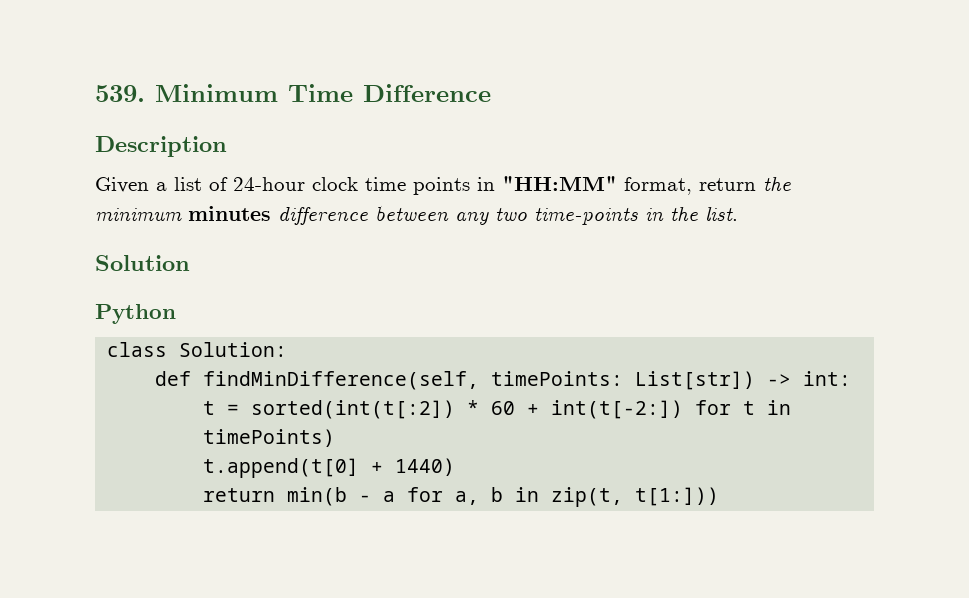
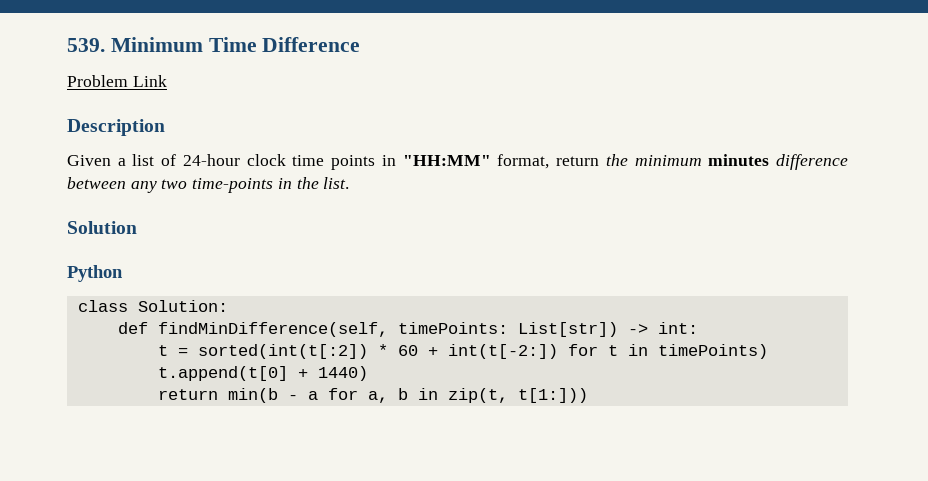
(491, 93) none -> [67,75,167,87] // Problem Link

